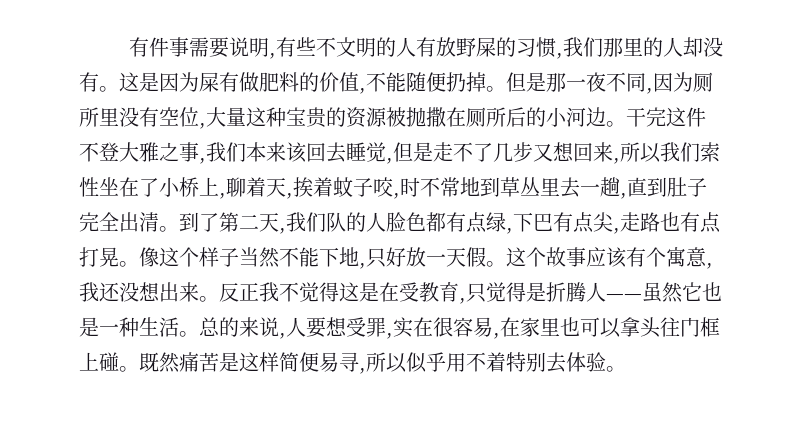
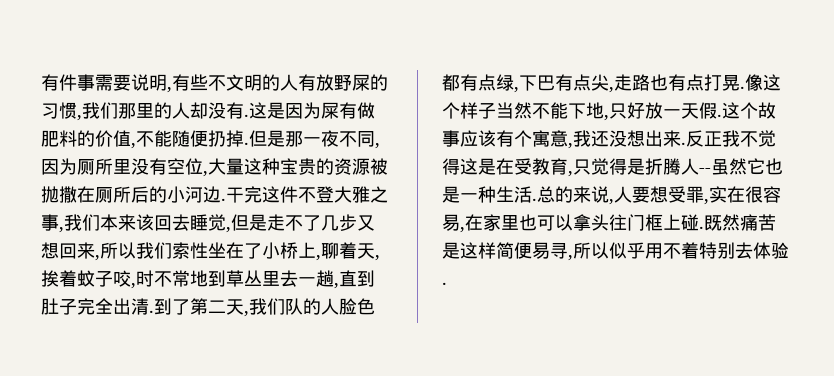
[99,86,119,92] 。 -> [244,114,249,117] .
[486,86,506,92] 。 -> [244,142,249,145] .
[606,121,626,127] 。 -> [221,198,226,201] .
[159,226,179,232] 。 -> [149,310,154,313] .
[119,261,139,267] 。 -> [740,86,745,89] .
[486,261,506,267] 。 -> [717,114,722,117] .
[199,296,219,302] 。 -> [681,142,686,145] .
[606,294,642,300] —— -> [699,168,711,173] --
[179,331,199,337] 。 -> [532,198,537,201] .
[119,366,139,372] 。 -> [699,226,704,229] .
[606,366,626,372] 。 -> [442,282,447,285] .

